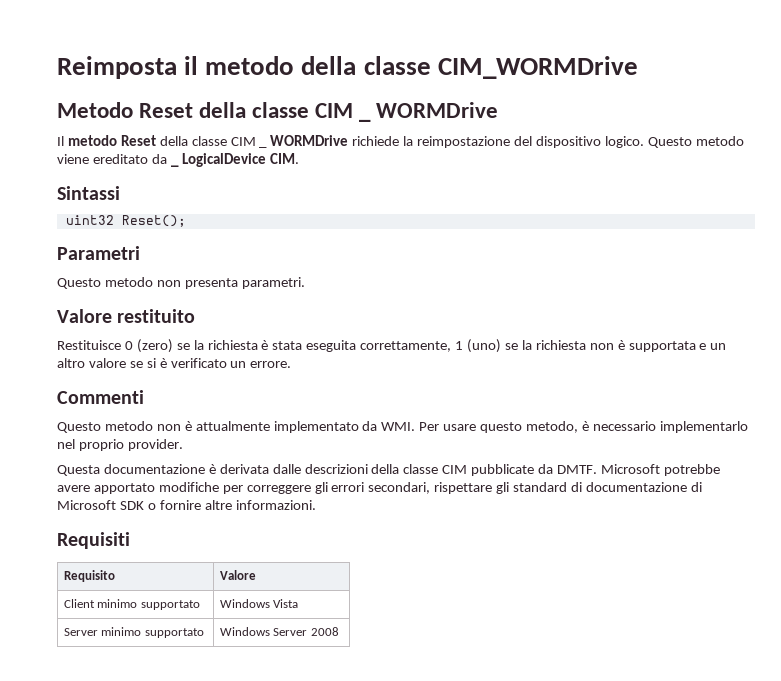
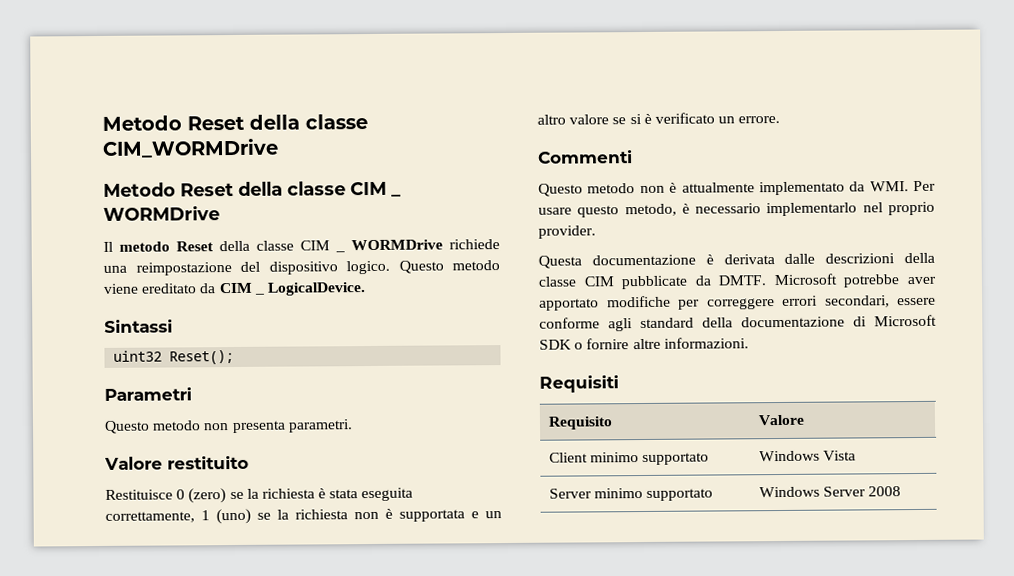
[57,56,295,79] Reimposta il metodo -> [102,115,245,131] Metodo Reset
[403,136,414,146] la -> [103,265,127,273] una
[170,153,299,167] _ LogicalDevice CIM. -> [218,282,366,296] CIM _ LogicalDevice.
[57,485,90,492] avere -> [907,276,936,285] aver
[314,482,328,494] gli -> (775, 304) none
[434,482,583,494] rispettare gli standard di -> [897,297,936,306] [539,317,733,332] essere conforme agli standard della

